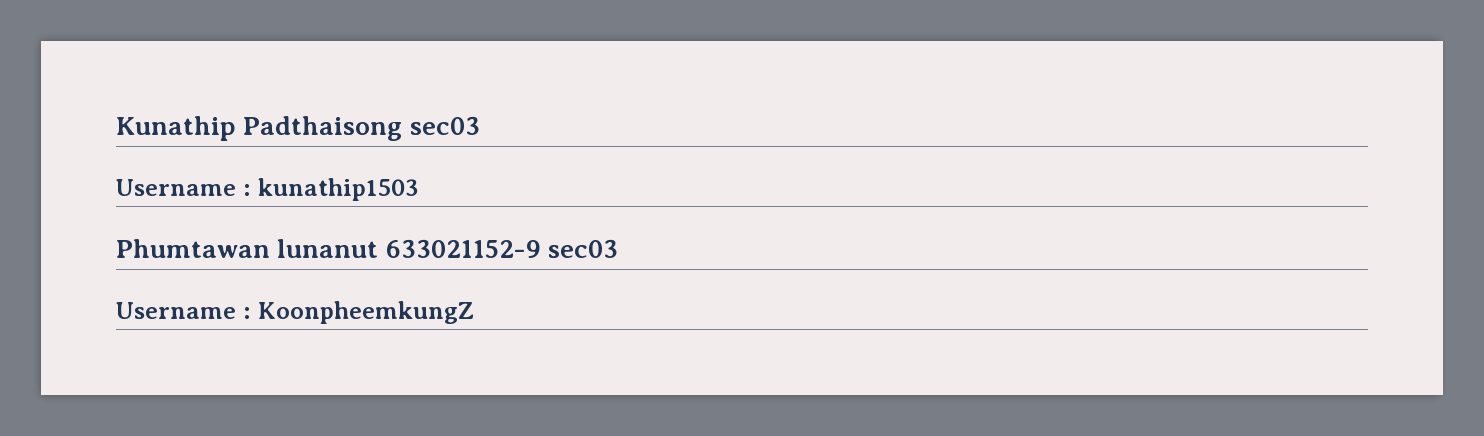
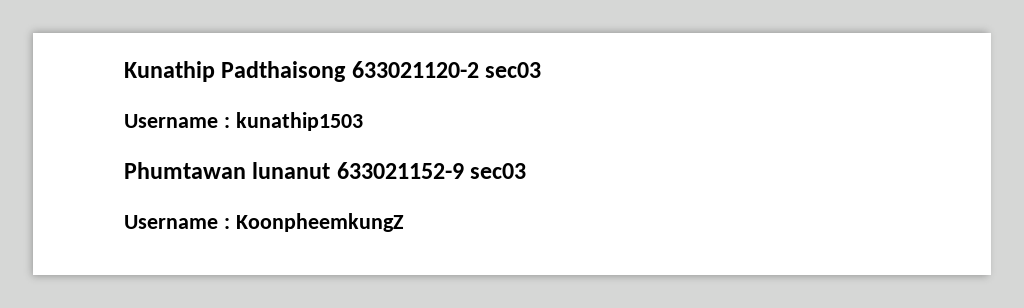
(403, 128) none -> [351,61,479,78] 633021120-2

